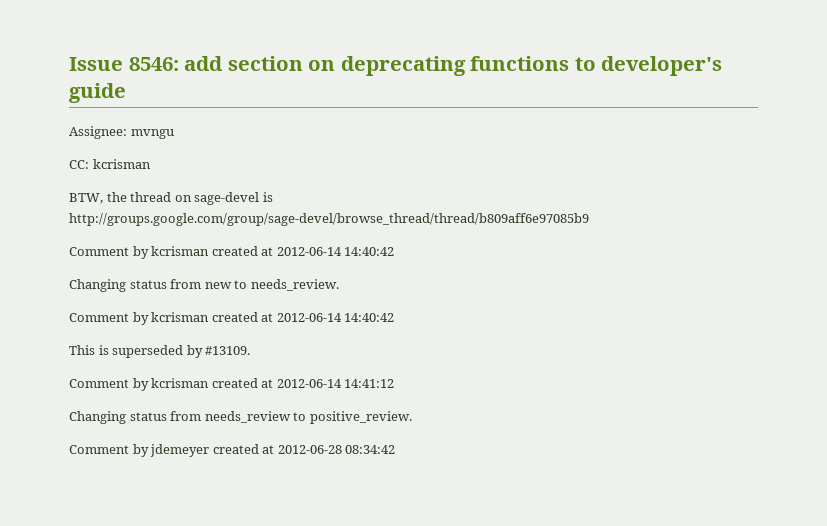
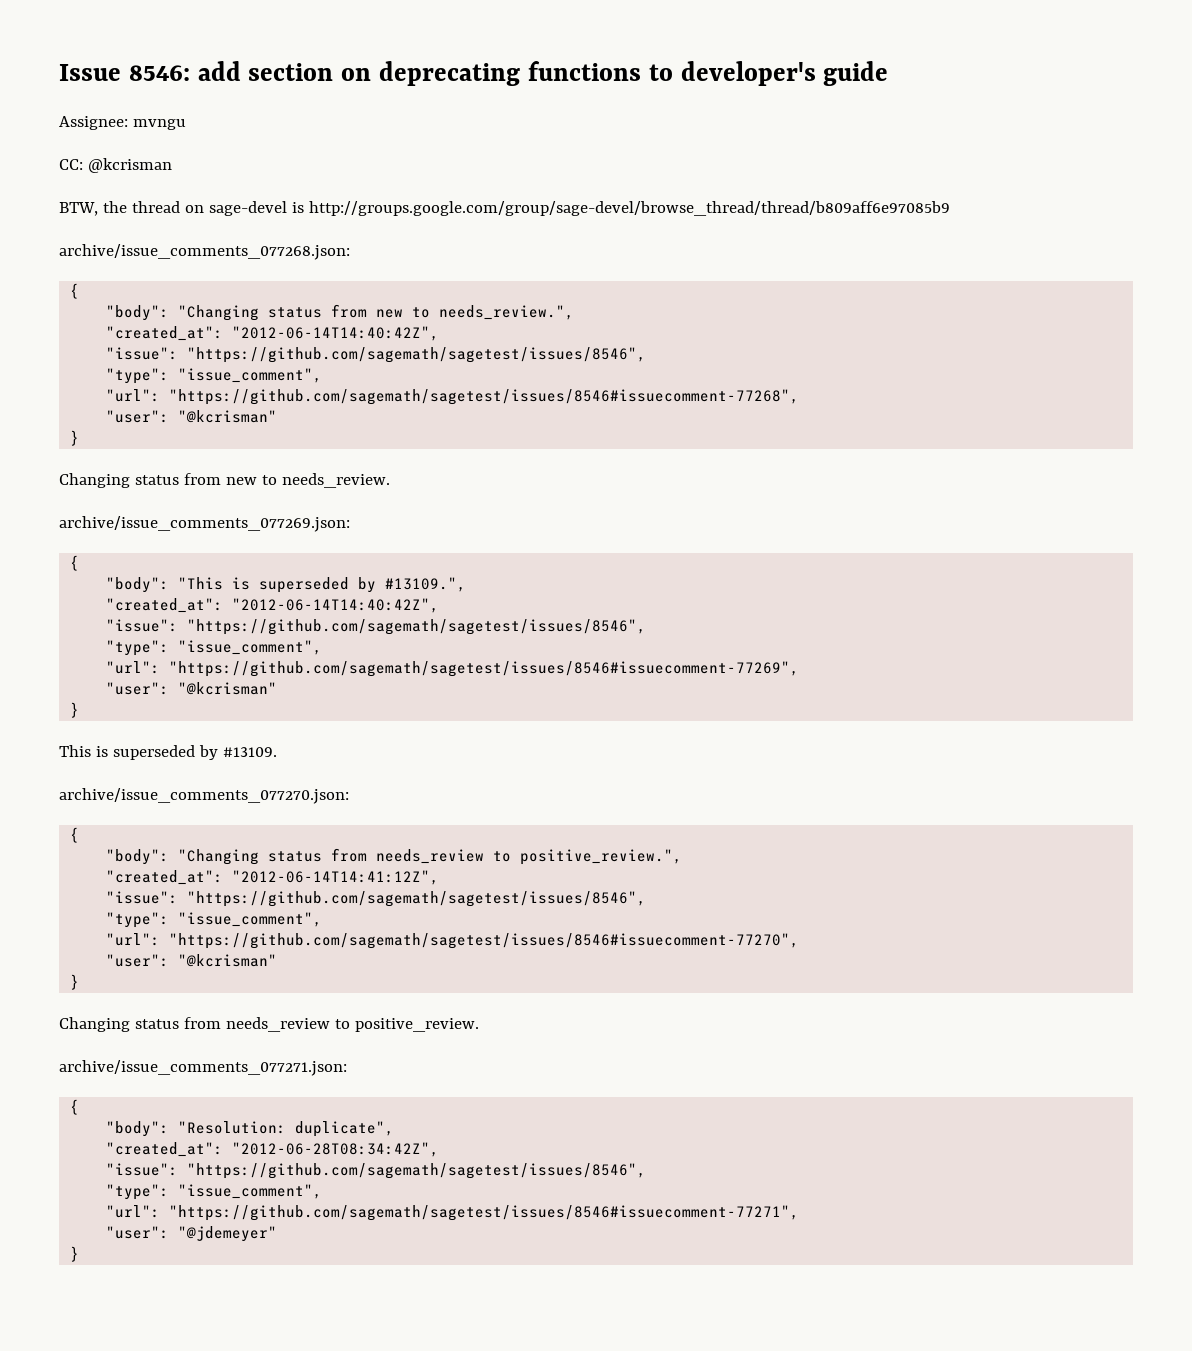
[92,159,151,169] kcrisman -> [87,158,172,173] @kcrisman
[69,246,395,259] Comment by kcrisman created at 2012-06-14 14:40:42 -> [59,244,350,260] [70,283,80,299] [106,304,575,321] [106,326,440,341] [106,347,647,363] [106,368,323,384] [106,389,800,405] [106,410,278,423] [70,430,80,446] archive/issue_comments_077268.json: // { // "body": "Changing status from new to needs_review.", // "created_at": "2012-06-14T14:40:42Z", // "issue": "https://github.com/sagemath/sagetest/issues/8546", // "type": "issue_comment", // "url": "https://github.com/sagemath/sagetest/issues/8546#issuecomment-77268", // "user": "@kcrisman" // }
[69,312,395,325] Comment by kcrisman created at 2012-06-14 14:40:42 -> [59,516,350,532] [70,555,80,571] [106,577,467,593] [106,598,440,613] [106,619,647,635] [106,640,323,656] [106,661,800,677] [106,682,278,695] [70,702,80,718] archive/issue_comments_077269.json: // { // "body": "This is superseded by #13109.", // "created_at": "2012-06-14T14:40:42Z", // "issue": "https://github.com/sagemath/sagetest/issues/8546", // "type": "issue_comment", // "url": "https://github.com/sagemath/sagetest/issues/8546#issuecomment-77269", // "user": "@kcrisman" // }
[69,378,395,391] Comment by kcrisman created at 2012-06-14 14:41:12 -> [59,788,349,804] [70,827,80,843] [106,848,683,865] [106,870,440,885] [106,891,647,907] [106,912,323,928] [106,933,800,949] [106,954,278,967] [70,974,80,990] archive/issue_comments_077270.json: // { // "body": "Changing status from needs_review to positive_review.", // "created_at": "2012-06-14T14:41:12Z", // "issue": "https://github.com/sagemath/sagetest/issues/8546", // "type": "issue_comment", // "url": "https://github.com/sagemath/sagetest/issues/8546#issuecomment-77270", // "user": "@kcrisman" // }
[69,444,396,457] Comment by jdemeyer created at 2012-06-28 08:34:42 -> [59,1060,347,1076] [70,1099,80,1115] [106,1121,395,1137] [106,1142,440,1157] [106,1163,647,1179] [106,1184,323,1200] [106,1205,800,1221] [106,1226,278,1242] [70,1246,80,1262] archive/issue_comments_077271.json: // { // "body": "Resolution: duplicate", // "created_at": "2012-06-28T08:34:42Z", // "issue": "https://github.com/sagemath/sagetest/issues/8546", // "type": "issue_comment", // "url": "https://github.com/sagemath/sagetest/issues/8546#issuecomment-77271", // "user": "@jdemeyer" // }

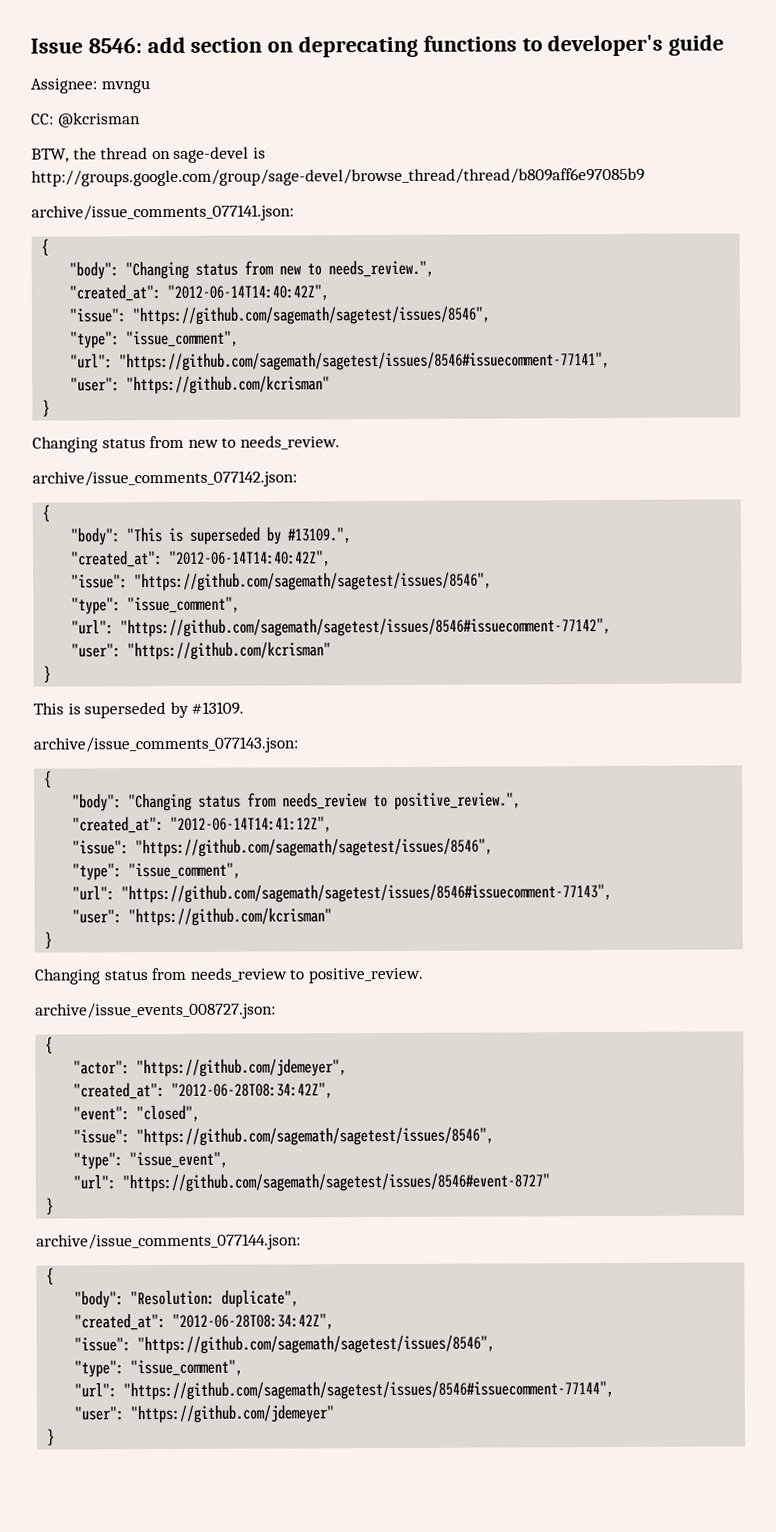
[59,244,350,260] archive/issue_comments_077268.json: -> [31,204,294,222] archive/issue_comments_077141.json:
[169,389,800,405] [106,410,278,423] "https://github.com/sagemath/sagetest/issues/8546#issuecomment-77268", // "user": "@kcrisman" -> [119,350,611,372] [70,375,331,395] "https://github.com/sagemath/sagetest/issues/8546#issuecomment-77141", // "user": "https://github.com/kcrisman"
[59,516,350,532] archive/issue_comments_077269.json: -> [32,470,297,488] archive/issue_comments_077142.json:
[169,661,800,677] [106,682,278,695] "https://github.com/sagemath/sagetest/issues/8546#issuecomment-77269", // "user": "@kcrisman" -> [120,616,612,638] [71,641,332,661] "https://github.com/sagemath/sagetest/issues/8546#issuecomment-77142", // "user": "https://github.com/kcrisman"
[59,788,349,804] archive/issue_comments_077270.json: -> [33,736,298,754] archive/issue_comments_077143.json:
[169,933,800,949] [106,954,278,967] "https://github.com/sagemath/sagetest/issues/8546#issuecomment-77270", // "user": "@kcrisman" -> [121,882,613,904] [72,907,333,927] "https://github.com/sagemath/sagetest/issues/8546#issuecomment-77143", // "user": "https://github.com/kcrisman"
[59,1060,347,1076] archive/issue_comments_077271.json: -> [35,1002,276,1020] [45,1036,54,1054] [73,1058,348,1078] [73,1082,334,1100] [73,1104,201,1123] [73,1126,495,1147] [73,1151,229,1170] [73,1172,551,1193] [45,1197,55,1215] [36,1233,301,1251] archive/issue_events_008727.json: // { // "actor": "https://github.com/jdemeyer", // "created_at": "2012-06-28T08:34:42Z", // "event": "closed", // "issue": "https://github.com/sagemath/sagetest/issues/8546", // "type": "issue_event", // "url": "https://github.com/sagemath/sagetest/issues/8546#event-8727" // } // archive/issue_comments_077144.json:
[169,1205,800,1221] [106,1226,278,1242] "https://github.com/sagemath/sagetest/issues/8546#issuecomment-77271", // "user": "@jdemeyer" -> [123,1379,615,1401] [74,1404,335,1424] "https://github.com/sagemath/sagetest/issues/8546#issuecomment-77144", // "user": "https://github.com/jdemeyer"

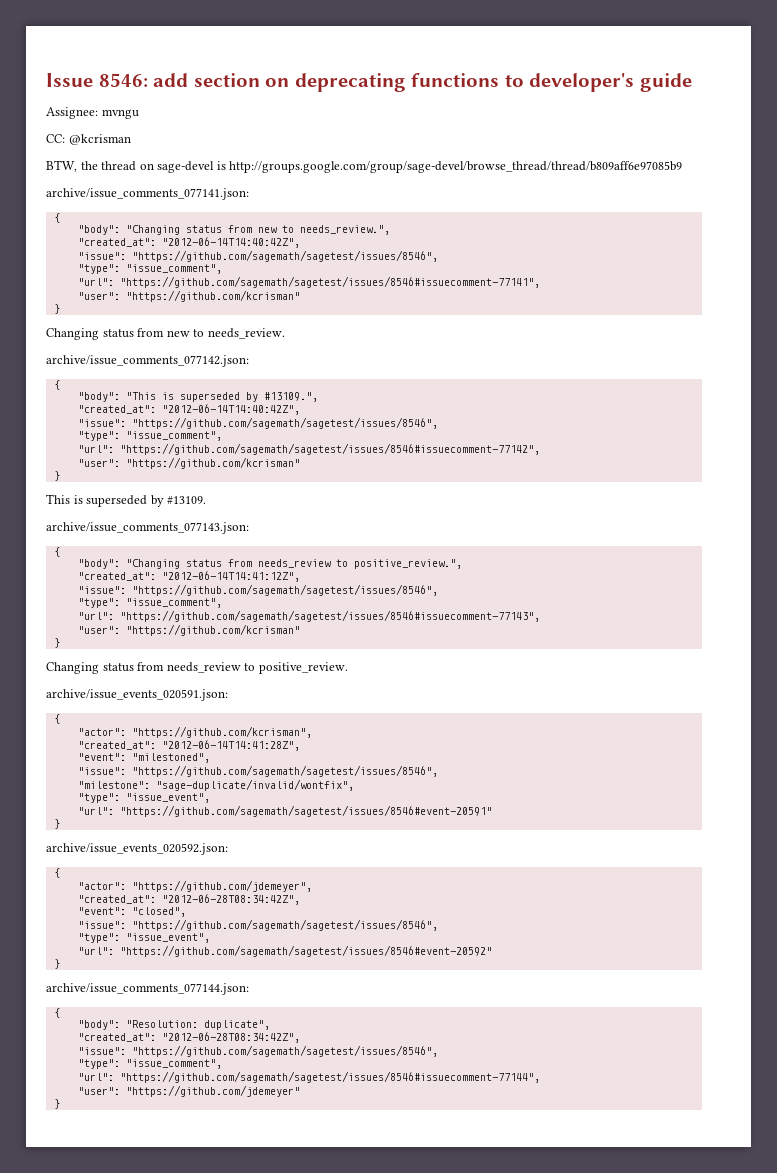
[35,1002,276,1020] archive/issue_events_008727.json: -> [46,689,228,701] [53,714,60,724] [77,726,312,738] [77,740,300,751] [77,753,210,763] [77,765,438,777] [77,779,354,791] [77,793,210,803] [77,805,492,817] [53,819,60,829] [46,843,228,855] archive/issue_events_020591.json: // { // "actor": "https://github.com/kcrisman", // "created_at": "2012-06-14T14:41:28Z", // "event": "milestoned", // "issue": "https://github.com/sagemath/sagetest/issues/8546", // "milestone": "sage-duplicate/invalid/wontfix", // "type": "issue_event", // "url": "https://github.com/sagemath/sagetest/issues/8546#event-20591" // } // archive/issue_events_020592.json:
[122,1172,551,1193] "https://github.com/sagemath/sagetest/issues/8546#event-8727" -> [119,945,492,957] "https://github.com/sagemath/sagetest/issues/8546#event-20592"

